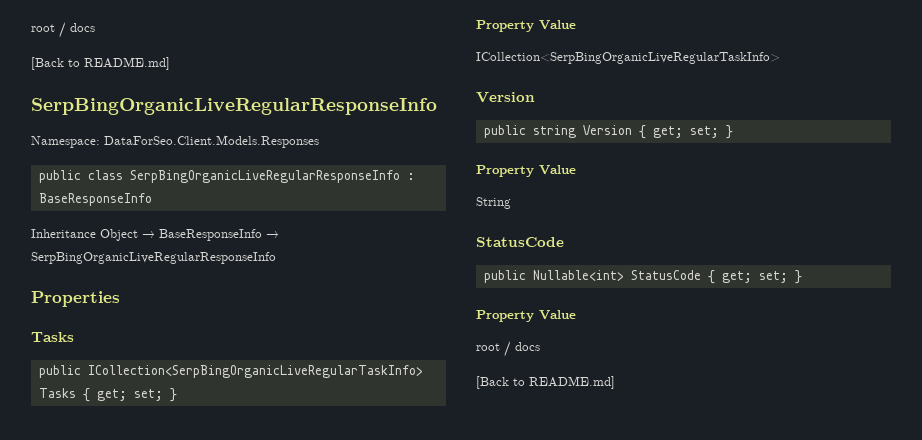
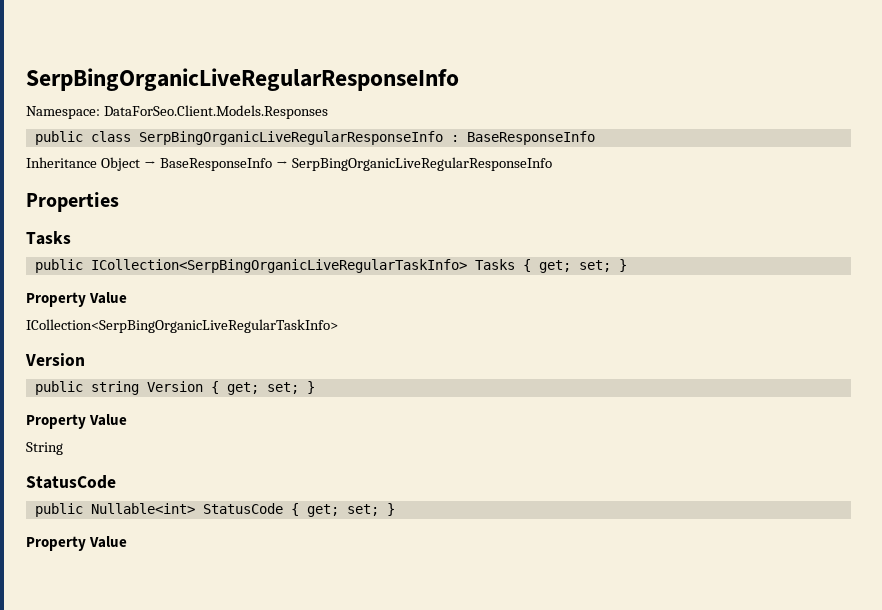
[31,22,95,38] [31,57,170,70] root / docs // [Back to README.md] // -> (26, 79) none
[476,341,540,357] [476,376,615,389] // root / docs // [Back to README.md] -> (128, 542) none

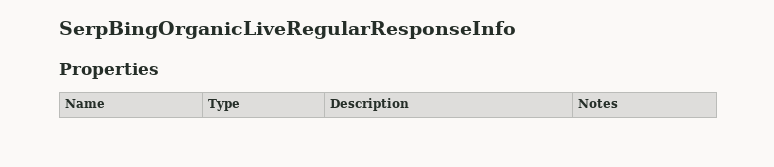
[26,68,459,91] [26,105,328,119] [34,131,595,145] [26,157,552,171] [26,192,119,212] [26,231,71,245] [34,259,627,273] [26,292,128,307] [26,319,338,333] [25,353,85,366] [34,381,315,395] [26,414,128,429] [26,442,63,455] [26,475,116,489] [34,503,395,517] [26,536,128,551] SerpBingOrganicLiveRegularResponseInfo // Namespace: DataForSeo.Client.Models.Responses // public class SerpBingOrganicLiveRegularResponseInfo : BaseResponseInfo // Inheritance Object → BaseResponseInfo → SerpBingOrganicLiveRegularResponseInfo // Properties // Tasks // public ICollection<SerpBingOrganicLiveRegularTaskInfo> Tasks { get; set; } // Property Value // ICollection<SerpBingOrganicLiveRegularTaskInfo> // Version // public string Version { get; set; } // Property Value // String // StatusCode // public Nullable<int> StatusCode { get; set; } // Property Value -> [59,21,516,39] [59,63,159,79] [65,99,106,108] [208,99,241,111] [330,98,410,111] [578,99,619,108] SerpBingOrganicLiveRegularResponseInfo // Properties // Name | Type | Description | Notes

